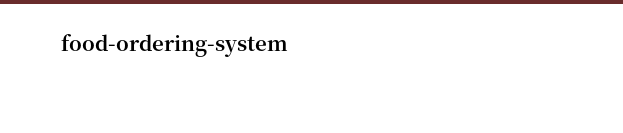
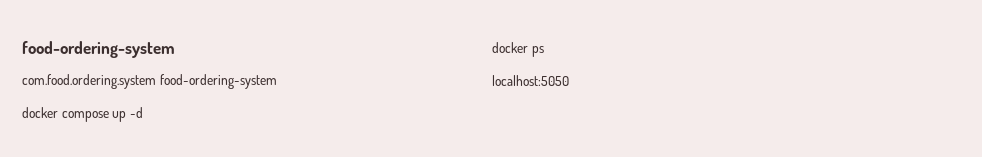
[61,34,288,57] food-ordering-system -> [22,41,175,58] [22,74,277,89] [22,107,143,122] [492,42,544,57] [492,75,569,86] food-ordering-system // com.food.ordering.system food-ordering-system // docker compose up -d // docker ps // localhost:5050

